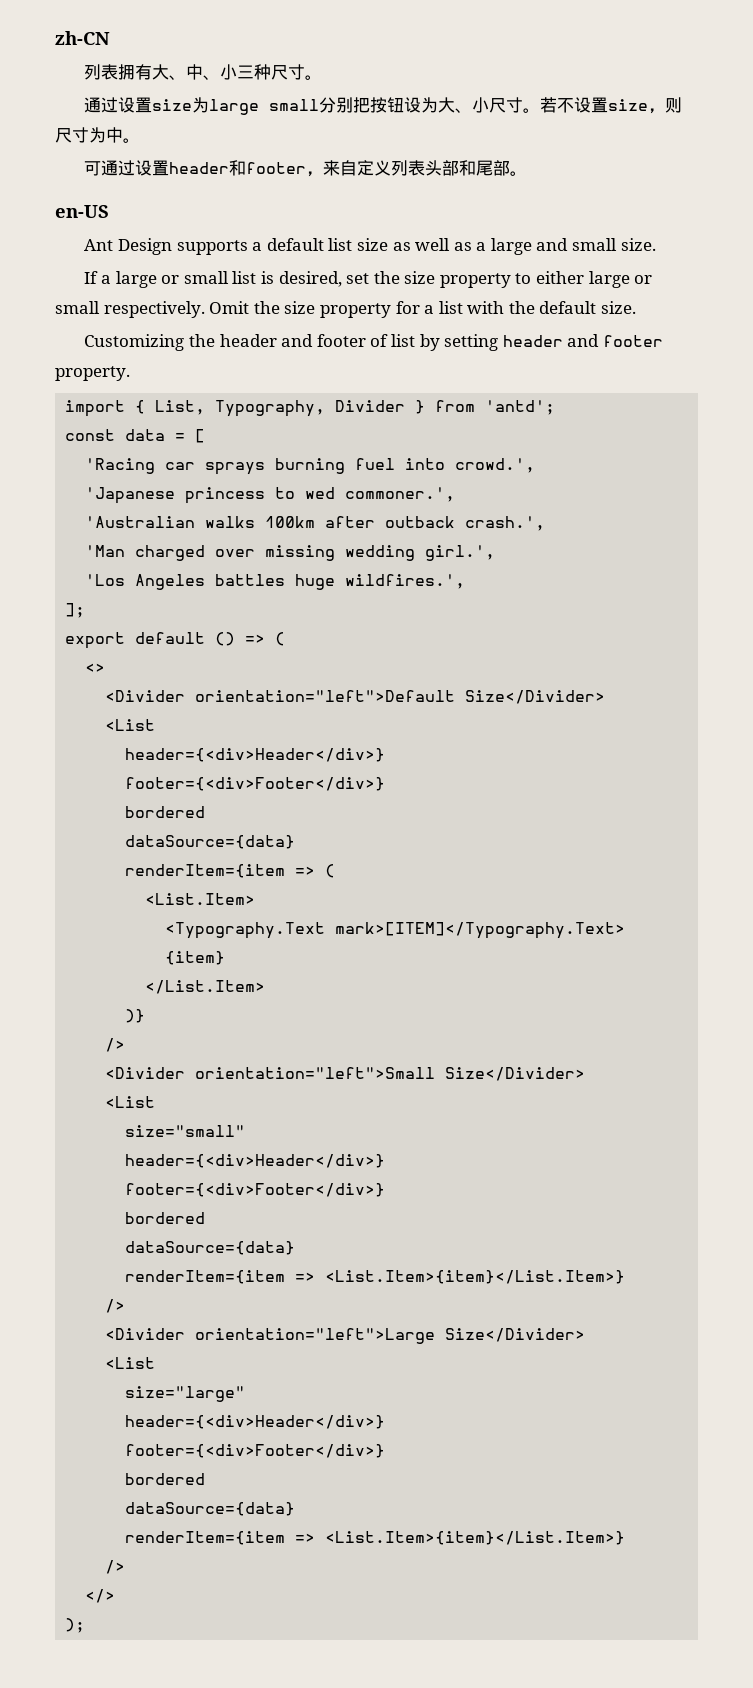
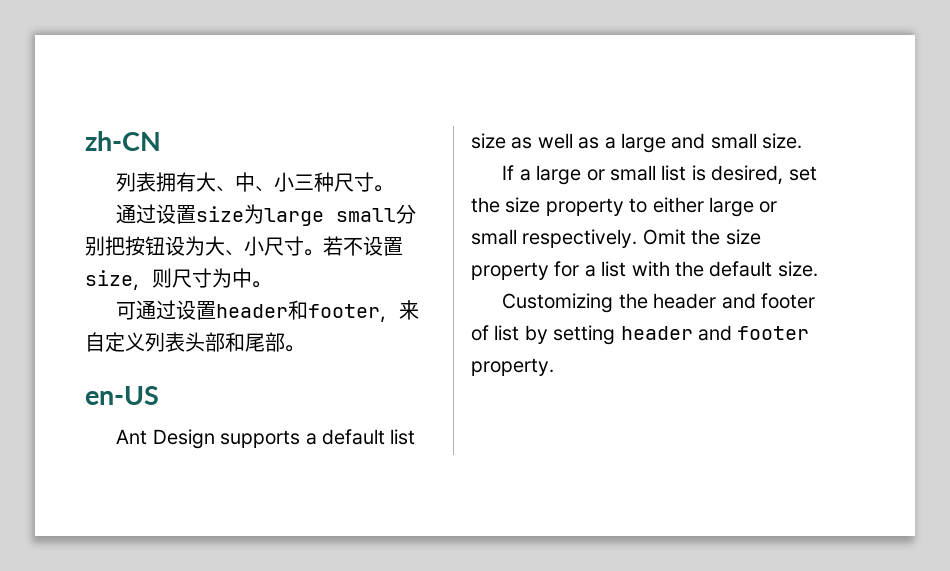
[65,400,556,417] [65,429,206,443] [85,458,536,475] [85,487,456,504] [85,516,546,531] [85,545,496,561] [85,574,466,590] [65,603,86,618] [65,632,286,649] [85,663,106,673] [105,690,606,704] [105,719,156,731] [125,748,386,762] [125,777,386,791] [125,806,206,818] [125,835,296,849] [125,864,336,878] [145,893,256,905] [165,922,626,939] [165,951,226,965] [145,980,266,994] [125,1009,146,1023] [105,1038,126,1052] [105,1067,586,1081] [105,1096,156,1108] [125,1125,246,1137] [125,1154,386,1168] [125,1183,386,1197] [125,1212,206,1224] [125,1241,296,1255] [125,1270,626,1284] [105,1299,126,1313] [105,1328,586,1344] [105,1357,156,1369] [125,1386,246,1402] [125,1415,386,1429] [125,1444,386,1458] [125,1473,206,1485] [125,1502,296,1516] [125,1531,626,1545] [105,1560,126,1574] [85,1589,116,1603] [65,1618,86,1633] // import { List, Typography, Divider } from 'antd'; // const data = [ // 'Racing car sprays burning fuel into crowd.', // 'Japanese princess to wed commoner.', // 'Australian walks 100km after outback crash.', // 'Man charged over missing wedding girl.', // 'Los Angeles battles huge wildfires.', // ]; // export default () => ( // <> // <Divider orientation="left">Default Size</Divider> // <List // header={<div>Header</div>} // footer={<div>Footer</div>} // bordered // dataSource={data} // renderItem={item => ( // <List.Item> // <Typography.Text mark>[ITEM]</Typography.Text> {item} // </List.Item> // )} // /> // <Divider orientation="left">Small Size</Divider> // <List // size="small" // header={<div>Header</div>} // footer={<div>Footer</div>} // bordered // dataSource={data} // renderItem={item => <List.Item>{item}</List.Item>} // /> // <Divider orientation="left">Large Size</Divider> // <List // size="large" // header={<div>Header</div>} // footer={<div>Footer</div>} // bordered // dataSource={data} // renderItem={item => <List.Item>{item}</List.Item>} // /> // </> // ); -> (554, 367) none

